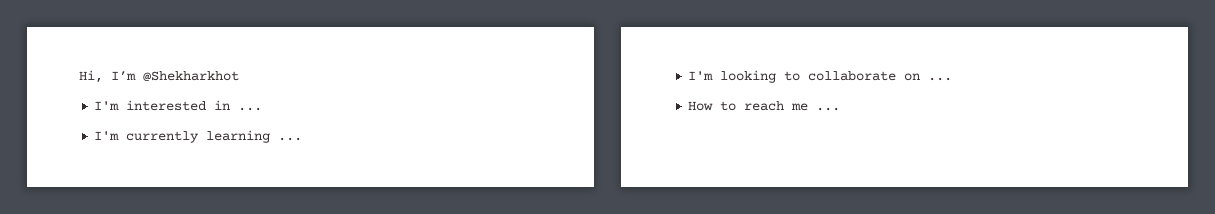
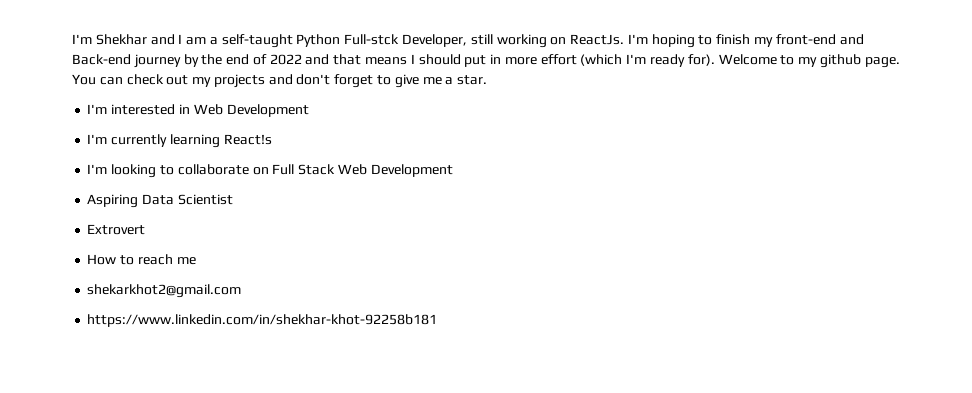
[79,70,239,83] Hi, I’m @Shekharkhot -> [72,34,864,48] [72,54,900,68] [72,74,488,88] I'm Shekhar and I am a self-taught Python Full-stck Developer, still working on ReactJs. I'm hoping to finish my front-end and Back-end journey by the end of 2022 and that means I should put in more effort (which I'm ready for). Welcome to my github page. You can check out my projects and don't forget to give me a star.
[238,107,263,111] ... -> [193,104,309,117] Web Development
[278,137,303,141] ... -> [223,134,272,145] React!s
[928,77,953,81] ... -> [272,164,453,177] [87,194,233,208] [87,224,146,235] Full Stack Web Development // Aspiring Data Scientist // Extrovert
[816,107,841,111] ... -> [87,284,242,298] [87,314,438,327] // shekarkhot2@gmail.com // https://www.linkedin.com/in/shekhar-khot-92258b181

